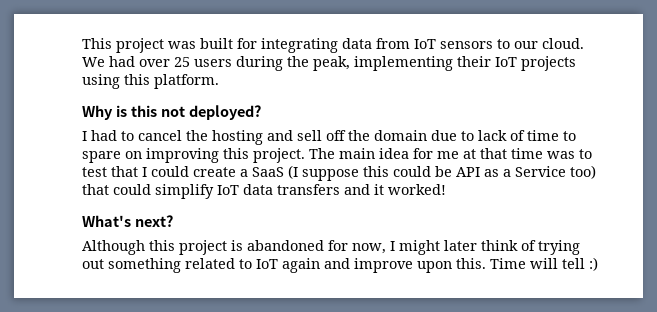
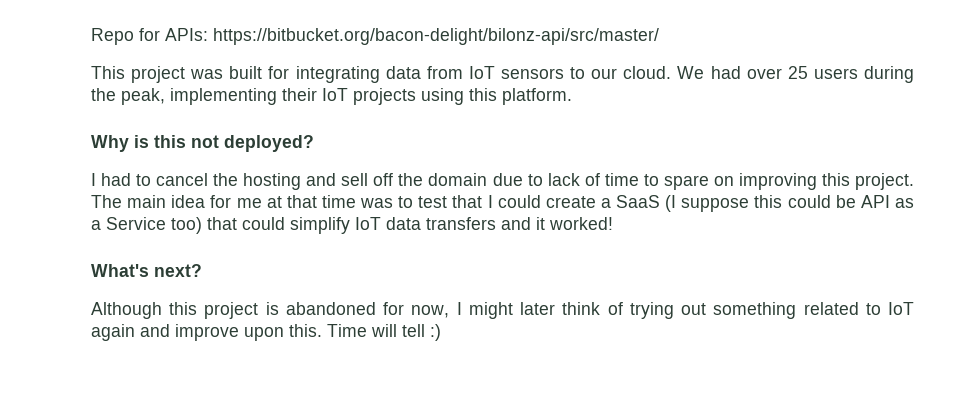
(82, 43) none -> [91,28,659,45] Repo for APIs: https://bitbucket.org/bacon-delight/bilonz-api/src/master/ //

